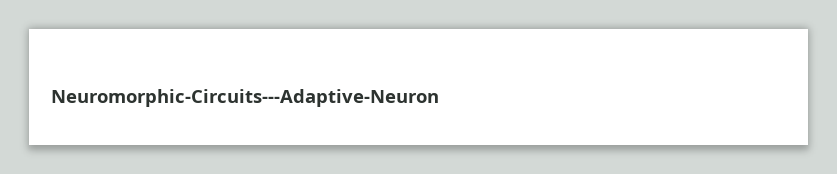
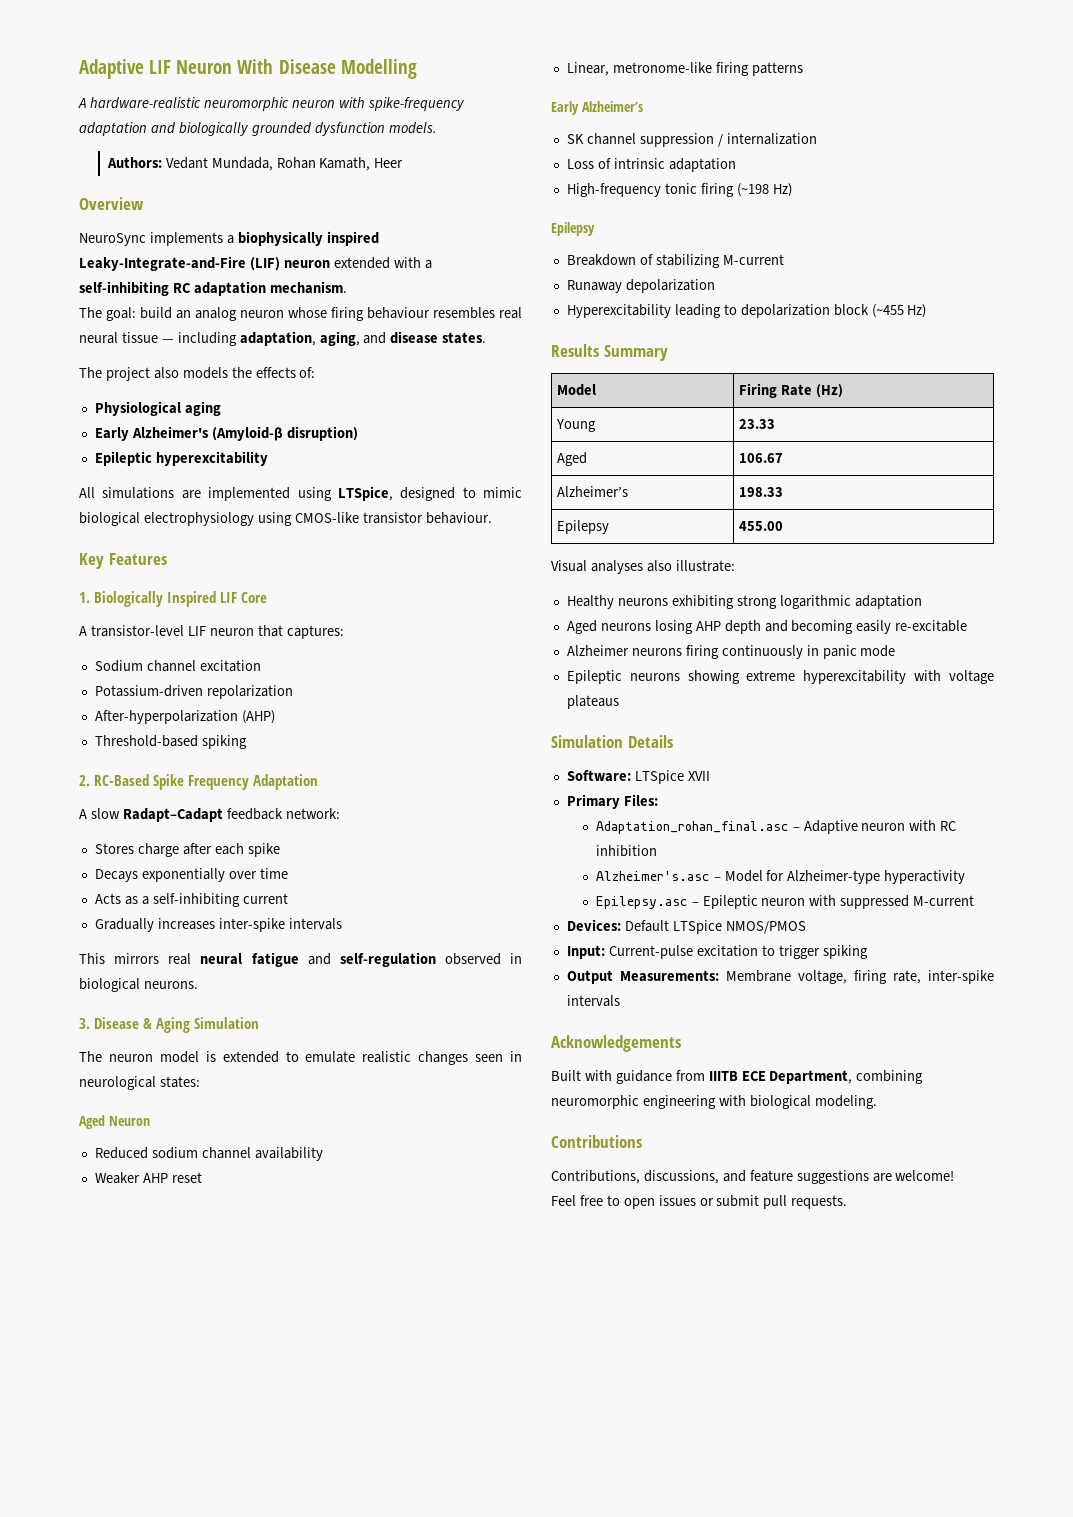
[51,89,439,107] Neuromorphic-Circuits---Adaptive-Neuron -> [79,59,417,79] [78,97,465,111] [79,122,437,136] [106,157,404,171] [79,197,144,210] [79,231,379,246] [79,256,432,271] [79,281,347,296] [79,307,522,321] [79,331,487,346] [79,367,316,381] [94,401,221,416] [94,426,358,441] [94,451,268,466] [79,486,522,501] [79,512,492,526] [79,553,167,569] [79,591,268,607] [79,625,344,639] [94,660,261,672] [94,685,293,699] [94,710,275,724] [94,735,247,749] [79,774,319,790] [79,808,340,822] [94,843,280,857] [94,868,288,882] [94,893,288,907] [94,918,342,932] [79,952,522,967] [79,978,198,992] [79,1017,260,1033] [79,1051,522,1065] [79,1076,200,1090] [79,1115,150,1129] [94,1147,323,1161] [94,1172,202,1184] [566,62,803,76] [551,101,643,115] [566,133,817,147] [566,158,736,172] [566,183,792,197] [551,222,595,236] [566,254,784,268] [566,279,715,293] [566,304,927,318] [551,344,668,361] [557,384,597,396] [739,383,843,398] [556,419,597,432] [739,419,776,429] [557,452,588,466] [739,453,784,463] [557,486,629,497] [739,487,784,497] [557,520,610,534] [739,521,784,531] [551,560,735,574] [566,595,922,609] [566,620,968,634] [566,645,896,659] [566,670,994,684] [566,695,619,709] [551,735,673,748] [566,770,710,784] [566,794,658,809] [595,820,957,834] [595,845,657,857] [595,870,966,884] [595,895,975,909] [566,919,806,934] [566,945,868,959] [566,970,994,984] [566,995,620,1007] [551,1035,681,1052] [551,1070,924,1084] [551,1095,877,1109] [551,1135,642,1148] [551,1170,955,1184] [551,1195,848,1209] Adaptive LIF Neuron With Disease Modelling // A hardware-realistic neuromorphic neuron with spike-frequency adaptation and biologically grounded dysfunction models. // Authors: Vedant Mundada, Rohan Kamath, Heer // Overview // NeuroSync implements a biophysically inspired Leaky-Integrate-and-Fire (LIF) neuron extended with a self-inhibiting RC adaptation mechanism. // The goal: build an analog neuron whose firing behaviour resembles real neural tissue — including adaptation, aging, and disease states. // The project also models the effects of: // Physiological aging // Early Alzheimer's (Amyloid-β disruption) // Epileptic hyperexcitability // All simulations are implemented using LTSpice, designed to mimic biological electrophysiology using CMOS-like transistor behaviour. // Key Features // 1. Biologically Inspired LIF Core // A transistor-level LIF neuron that captures: // Sodium channel excitation // Potassium-driven repolarization // After-hyperpolarization (AHP) // Threshold-based spiking // 2. RC-Based Spike Frequency Adaptation // A slow Radapt–Cadapt feedback network: // Stores charge after each spike // Decays exponentially over time // Acts as a self-inhibiting current // Gradually increases inter-spike intervals // This mirrors real neural fatigue and self-regulation observed in biological neurons. // 3. Disease & Aging Simulation // The neuron model is extended to emulate realistic changes seen in neurological states: // Aged Neuron // Reduced sodium channel availability // Weaker AHP reset // Linear, metronome-like firing patterns // Early Alzheimer’s // SK channel suppression / internalization // Loss of intrinsic adaptation // High-frequency tonic firing (~198 Hz) // Epilepsy // Breakdown of stabilizing M-current // Runaway depolarization // Hyperexcitability leading to depolarization block (~455 Hz) // Results Summary // Model | Firing Rate (Hz) // Young | 23.33 // Aged | 106.67 // Alzheimer’s | 198.33 // Epilepsy | 455.00 // Visual analyses also illustrate: // Healthy neurons exhibiting strong logarithmic adaptation // Aged neurons losing AHP depth and becoming easily re-excitable // Alzheimer neurons firing continuously in panic mode // Epileptic neurons showing extreme hyperexcitability with voltage plateaus // Simulation Details // Software: LTSpice XVII // Primary Files: // Adaptation_rohan_final.asc – Adaptive neuron with RC inhibition // Alzheimer's.asc – Model for Alzheimer-type hyperactivity // Epilepsy.asc – Epileptic neuron with suppressed M-current // Devices: Default LTSpice NMOS/PMOS // Input: Current-pulse excitation to trigger spiking // Output Measurements: Membrane voltage, firing rate, inter-spike intervals // Acknowledgements // Built with guidance from IIITB ECE Department, combining neuromorphic engineering with biological modeling. // Contributions // Contributions, discussions, and feature suggestions are welcome! // Feel free to open issues or submit pull requests.

